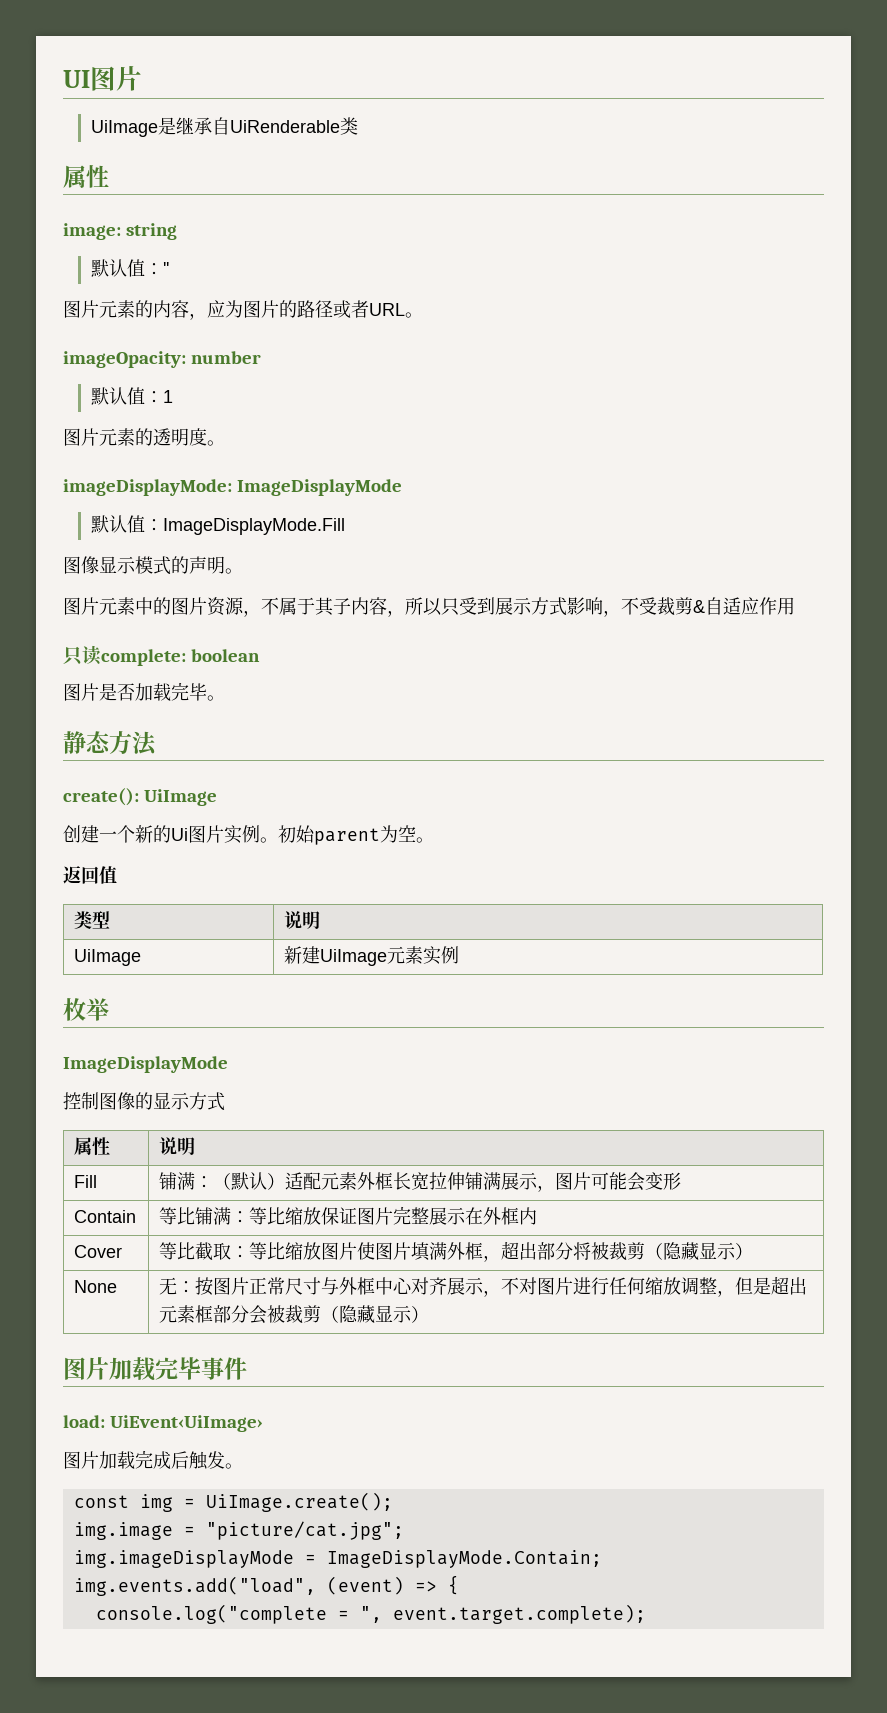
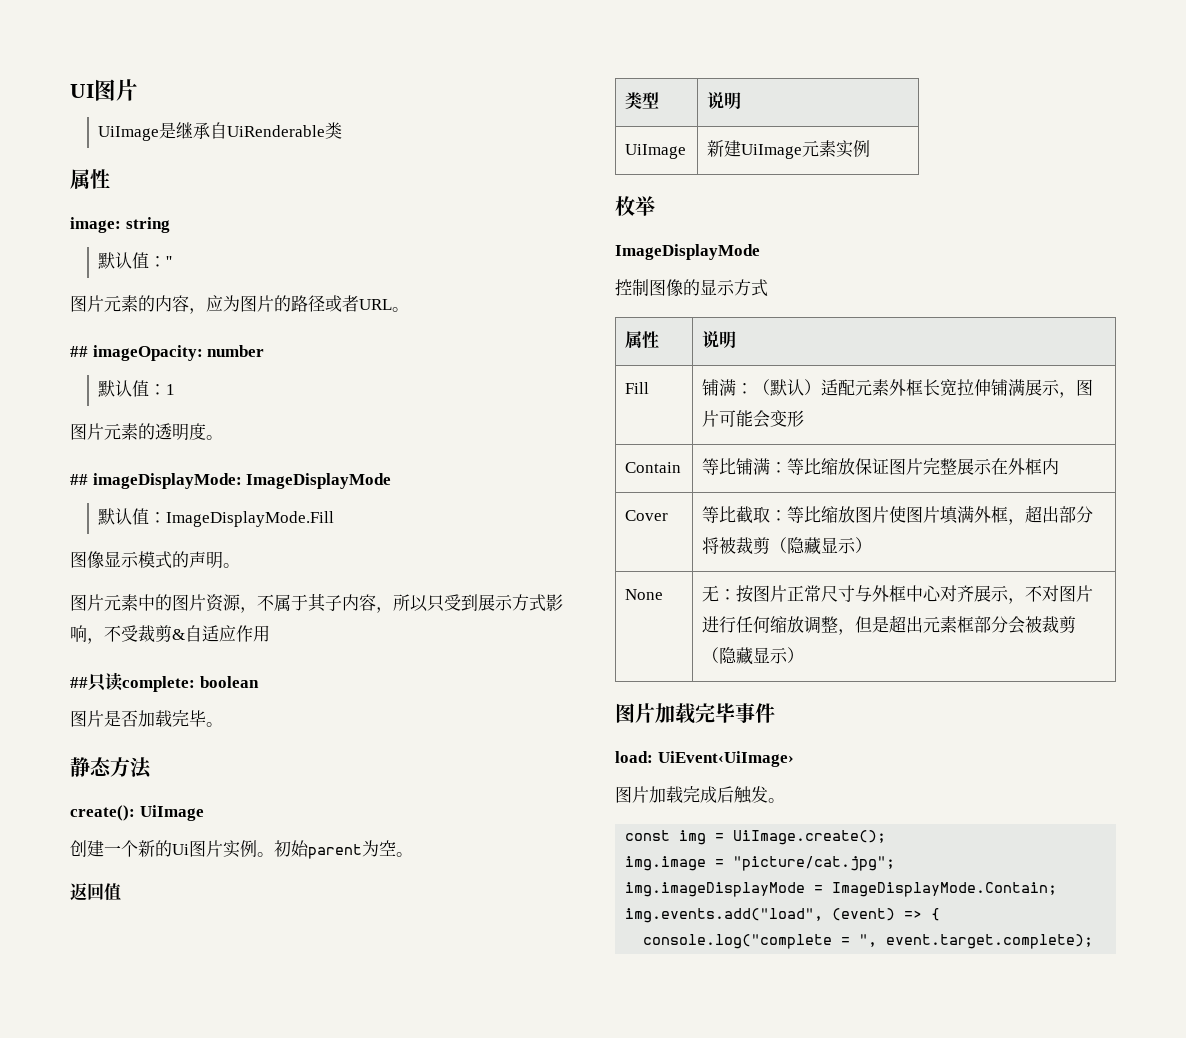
(423, 315) none -> [70,346,88,357] ##
(225, 443) none -> [70,474,88,485] ##
(795, 606) none -> [70,677,88,688] ##

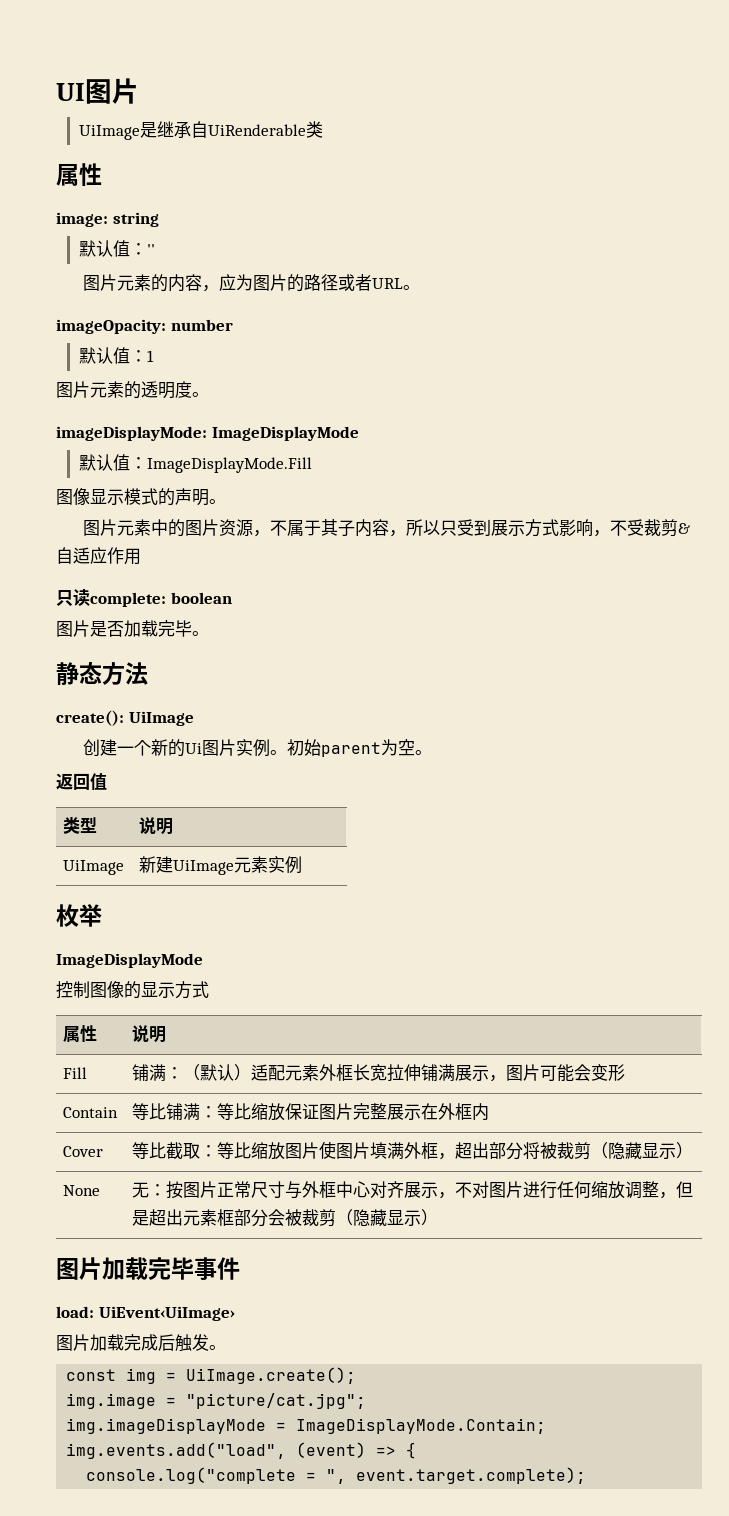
[70,346,88,357] ## -> (420, 287) none
[70,474,88,485] ## -> (209, 394) none
[70,677,88,688] ## -> (141, 556) none

